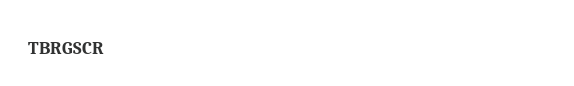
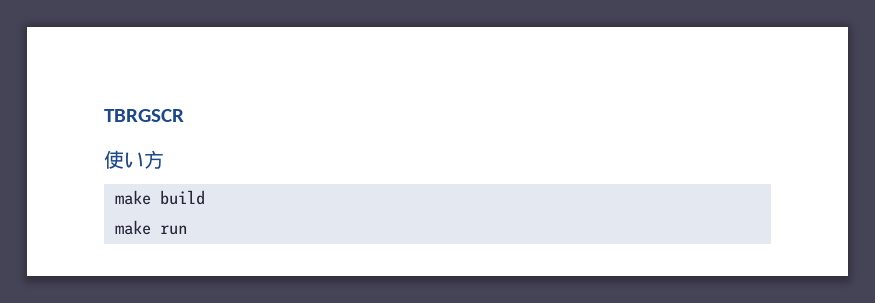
(104, 48) none -> [104,150,164,169] [114,190,205,205] [114,220,187,235] // 使い方 // make build // make run

